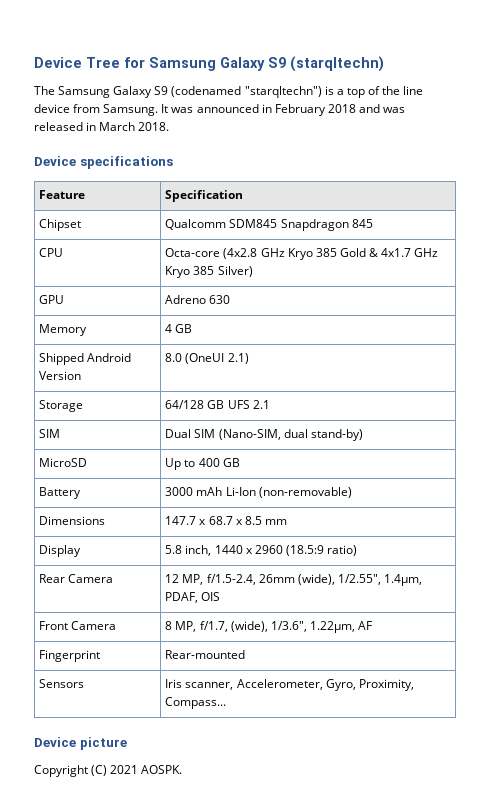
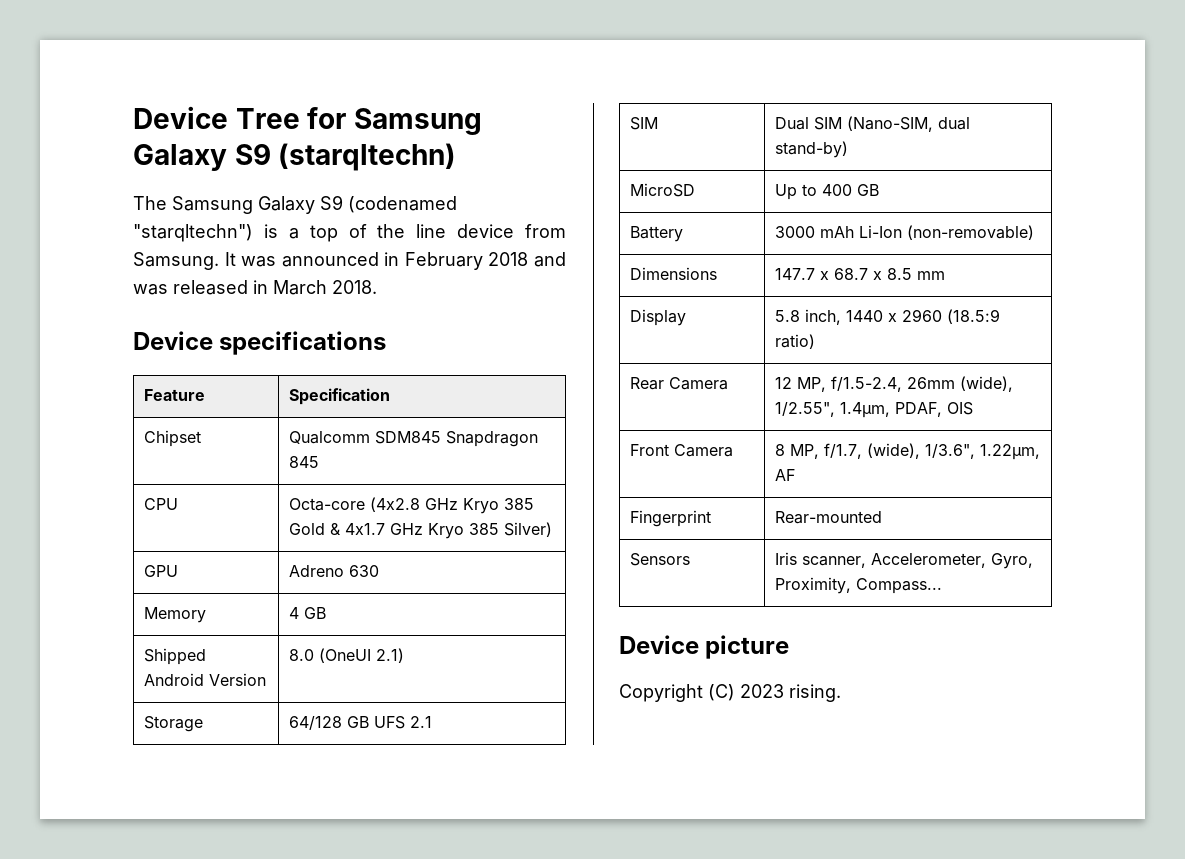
[110,765,183,774] 2021 AOSPK. -> [740,684,841,702] 2023 rising.

